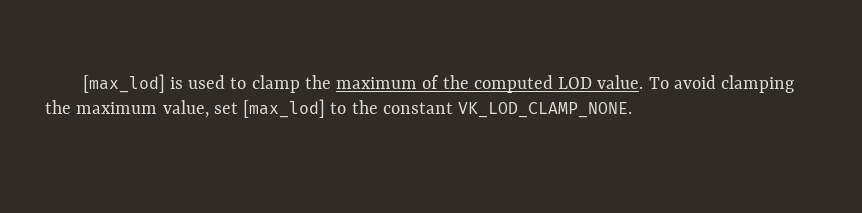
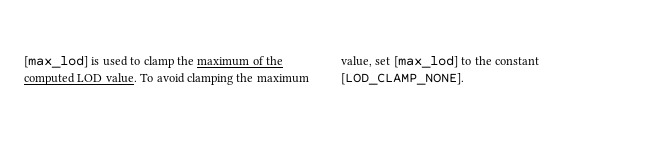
[458,102,633,118] VK_LOD_CLAMP_NONE. -> [341,73,464,85] [LOD_CLAMP_NONE].

